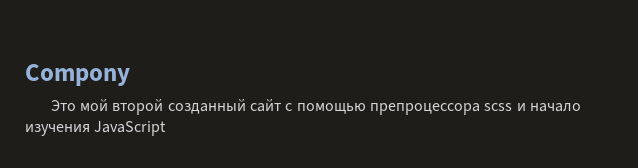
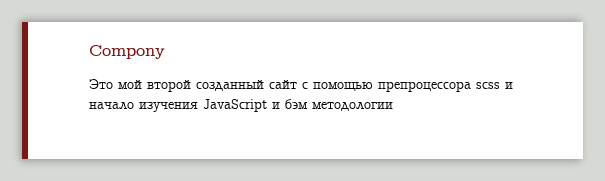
(167, 128) none -> [272,99,393,111] и бэм методологии

